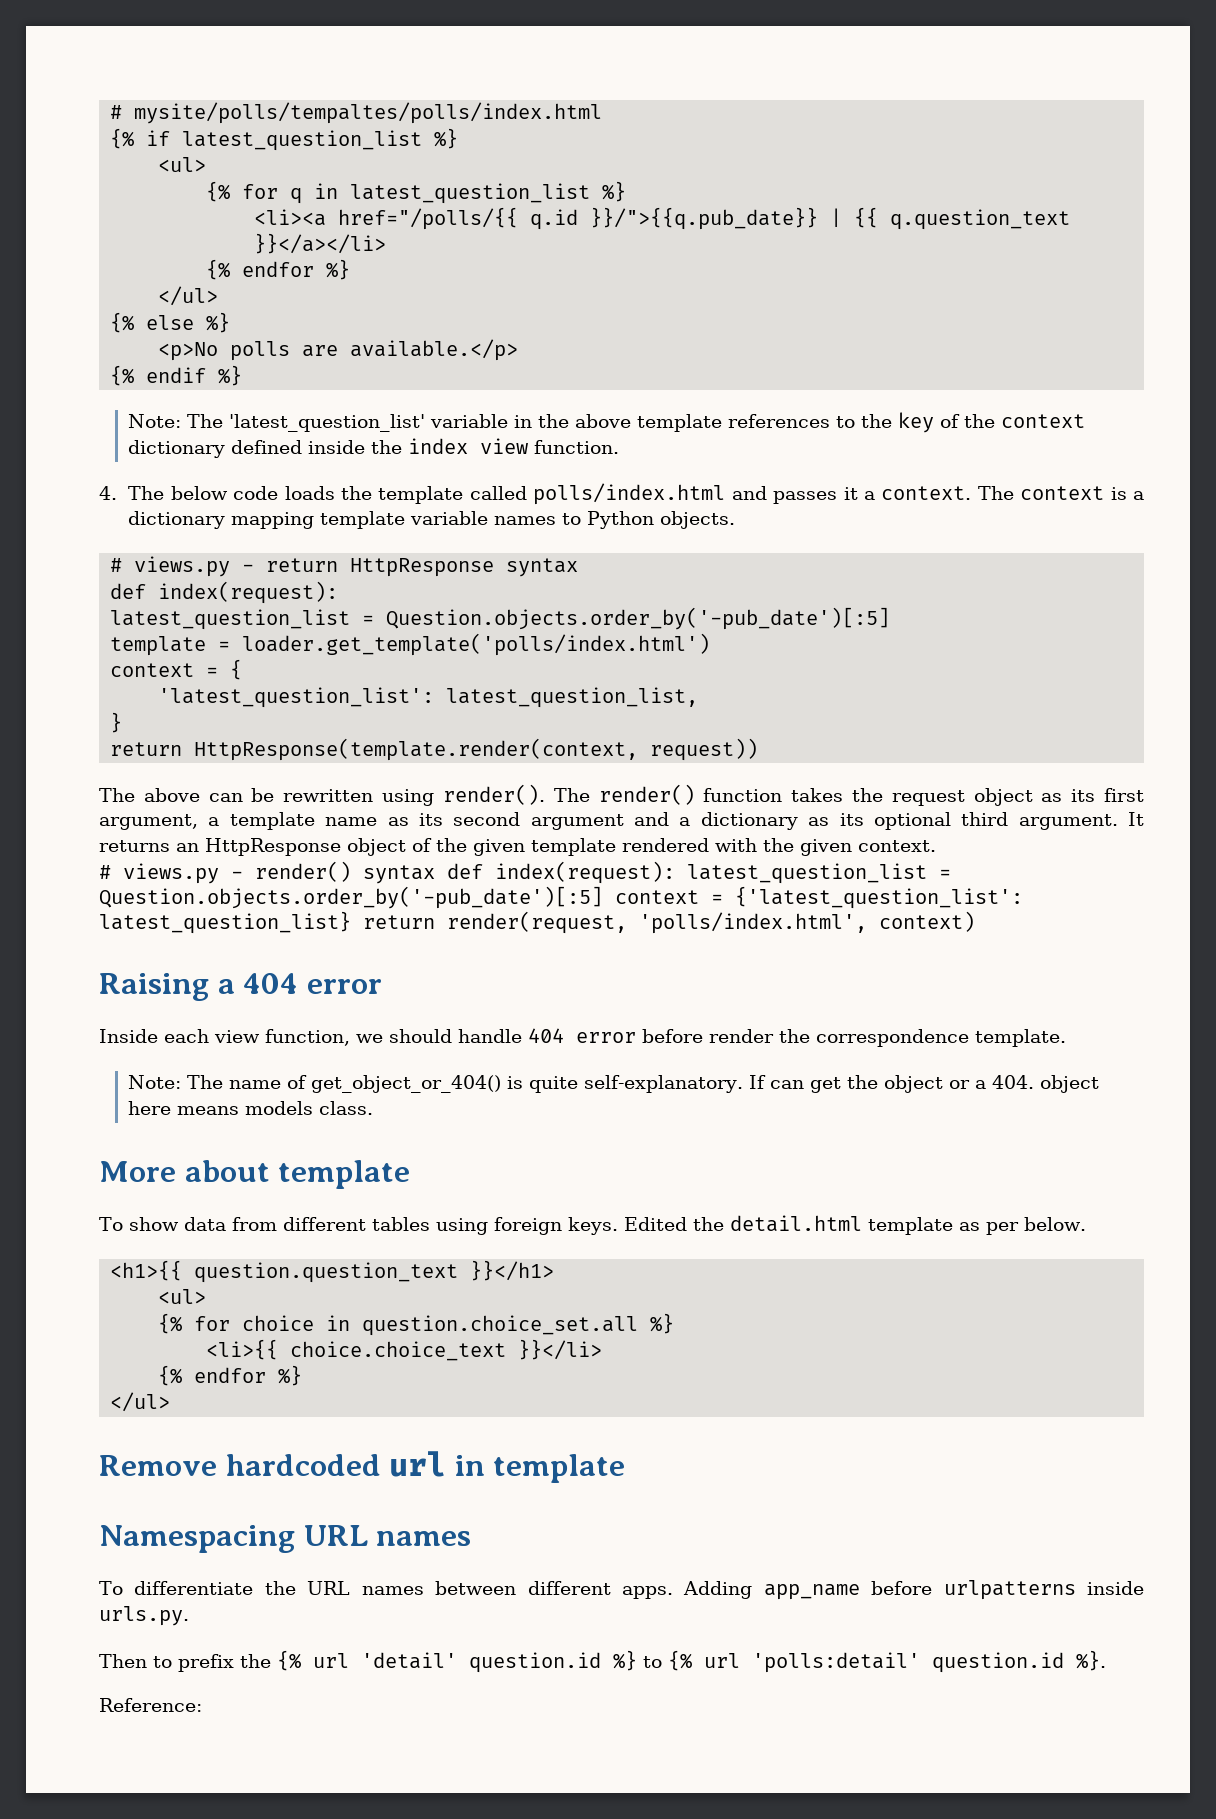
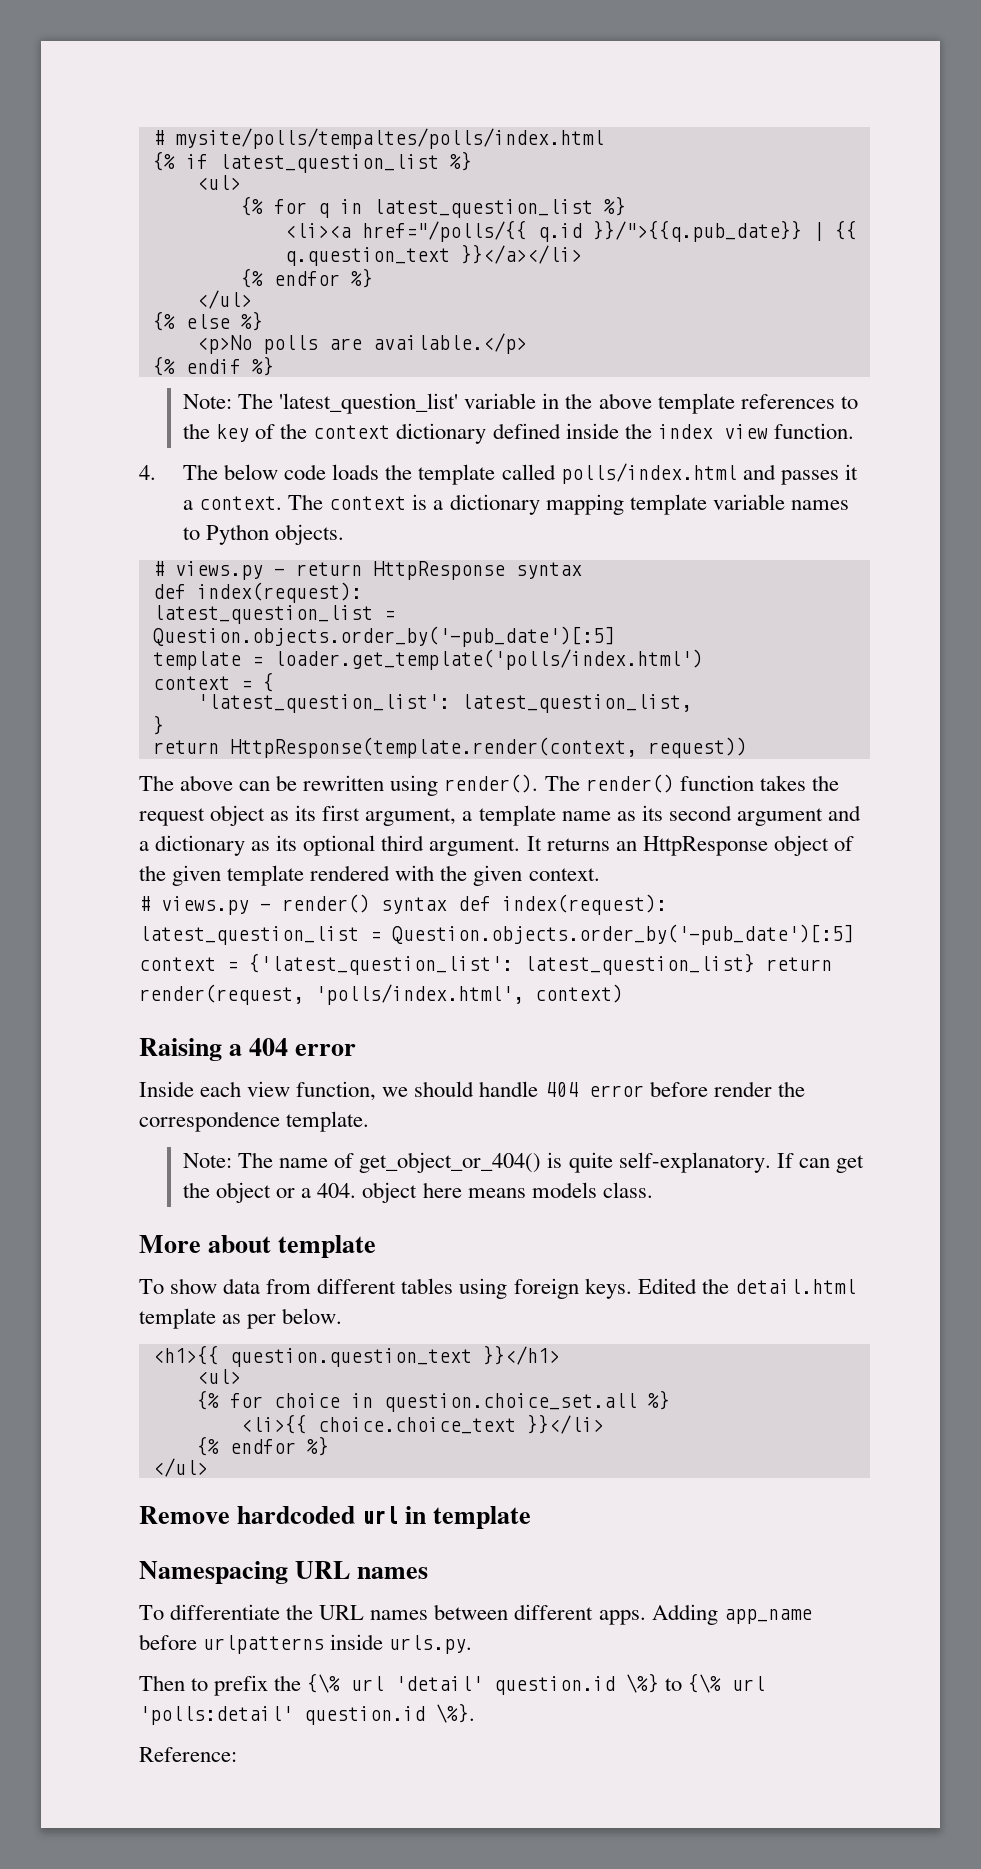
[277,1650,301,1671] {% -> [307,1673,341,1693] {\%
[613,1650,692,1671] %} to {% -> [626,1673,722,1693] \%} to {\%
[1076,1650,1106,1671] %}. -> [436,1703,475,1723] \%}.

